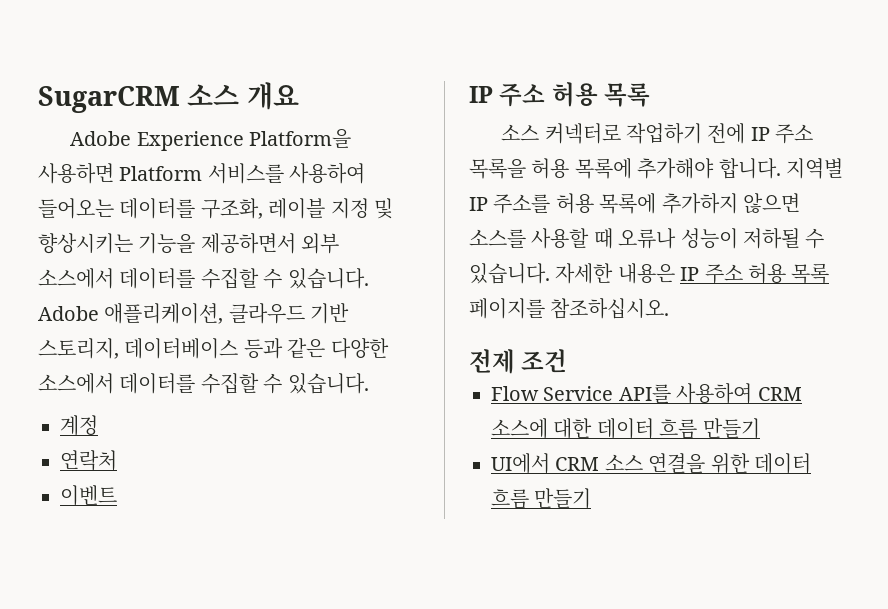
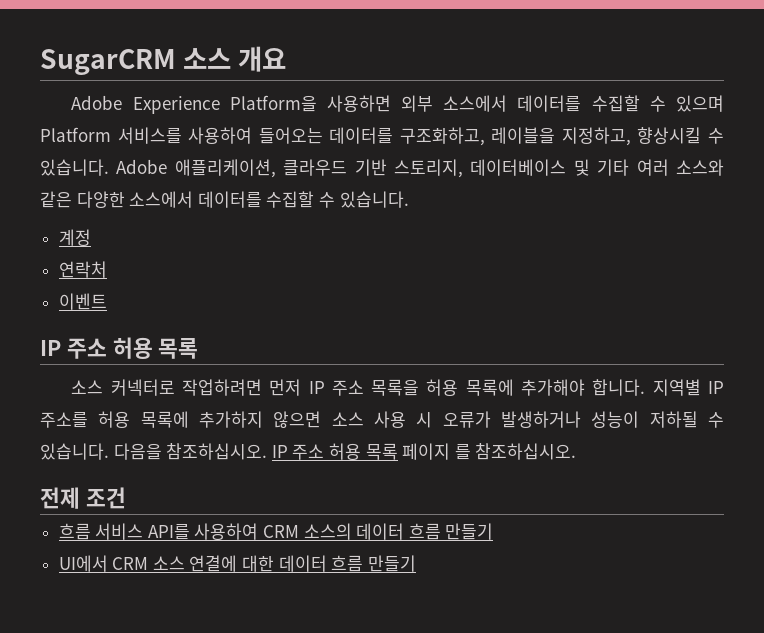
(114, 173) none -> [401,95,724,112] 외부 소스에서 데이터를 수집할 수 있으며
[200,198,393,219] [38,233,340,254] [38,268,259,289] 구조화, 레이블 지정 및 향상시키는 기능을 제공하면서 외부 소스에서 데이터를 수집할 -> [399,127,702,146] 구조화하고, 레이블을 지정하고, 향상시킬
[243,338,283,359] 등과 -> [573,159,724,176] 및 기타 여러 소스와
[625,123,746,144] 작업하기 전에 -> [181,379,302,396] 작업하려면 먼저
[469,228,677,249] 소스를 사용할 때 오류나 -> [331,411,581,428] 소스 사용 시 오류가 발생하거나
[555,263,830,284] [469,298,545,319] 자세한 내용은 IP 주소 허용 목록 페이지를 -> [113,443,471,460] 다음을 참조하십시오. IP 주소 허용 목록 페이지 를
[491,386,614,401] Flow Service -> [58,523,144,540] 흐름 서비스
[491,418,593,439] 소스에 대한 -> [303,523,352,540] 소스의
[648,453,750,474] 연결을 위한 -> [189,555,275,572] 연결에 대한

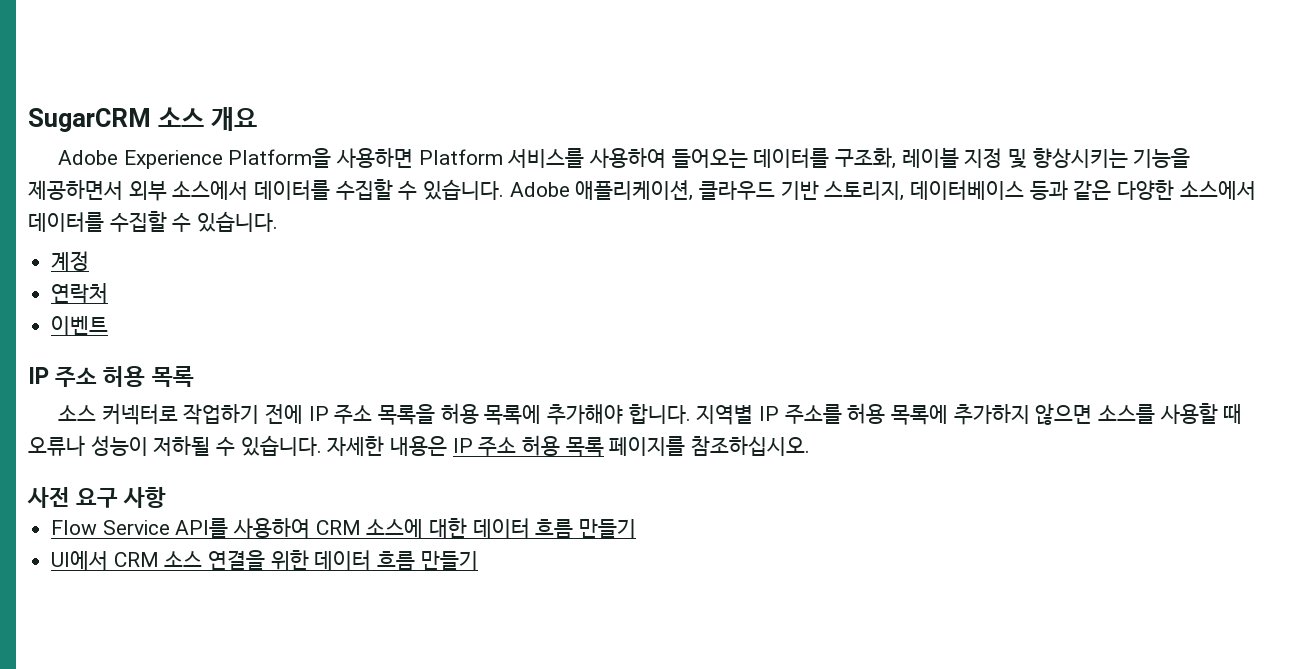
[401,95,724,112] 외부 소스에서 데이터를 수집할 수 있으며 -> (413, 158) none
[399,127,702,146] 구조화하고, 레이블을 지정하고, 향상시킬 -> [834,147,1191,169] [28,179,393,201] 구조화, 레이블 지정 및 향상시키는 기능을 제공하면서 외부 소스에서 데이터를 수집할
[573,159,724,176] 및 기타 여러 소스와 -> [1029,180,1068,200] 등과
[181,379,302,396] 작업하려면 먼저 -> [183,404,303,425] 작업하기 전에
[331,411,581,428] 소스 사용 시 오류가 발생하거나 -> [1097,403,1243,424] [28,435,85,456] 소스를 사용할 때 오류나
[113,443,471,460] 다음을 참조하십시오. IP 주소 허용 목록 페이지 를 -> [327,435,686,457] 자세한 내용은 IP 주소 허용 목록 페이지를
[40,487,126,509] [58,523,144,540] 전제 조건 // 흐름 서비스 -> [27,487,167,508] [51,520,170,535] 사전 요구 사항 // Flow Service
[303,523,352,540] 소스의 -> [366,518,468,538] 소스에 대한
[189,555,275,572] 연결에 대한 -> [208,550,309,570] 연결을 위한

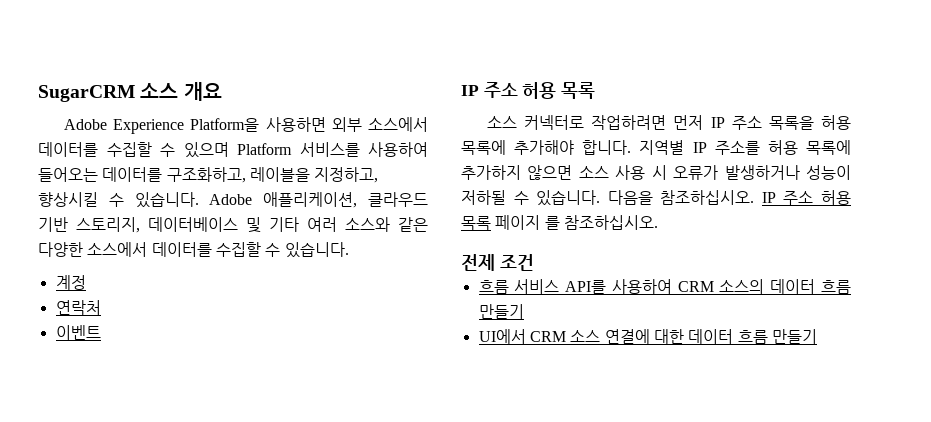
(413, 158) none -> [331,117,429,132] [38,142,229,158] 외부 소스에서 데이터를 수집할 수 있으며
[834,147,1191,169] [28,179,393,201] 구조화, 레이블 지정 및 향상시키는 기능을 제공하면서 외부 소스에서 데이터를 수집할 -> [166,167,379,183] [38,192,98,207] 구조화하고, 레이블을 지정하고, 향상시킬
[1029,180,1068,200] 등과 -> [246,217,390,233] 및 기타 여러 소스와
[183,404,303,425] 작업하기 전에 -> [591,115,704,130] 작업하려면 먼저
[1097,403,1243,424] [28,435,85,456] 소스를 사용할 때 오류나 -> [578,165,800,180] 소스 사용 시 오류가 발생하거나
[327,435,686,457] 자세한 내용은 IP 주소 허용 목록 페이지를 -> [607,190,851,205] [461,215,560,230] 다음을 참조하십시오. IP 주소 허용 목록 페이지 를
[27,487,167,508] [51,520,170,535] 사전 요구 사항 // Flow Service -> [461,254,534,271] [478,279,560,294] 전제 조건 // 흐름 서비스
[366,518,468,538] 소스에 대한 -> [719,279,765,294] 소스의
[208,550,309,570] 연결을 위한 -> [604,329,684,344] 연결에 대한

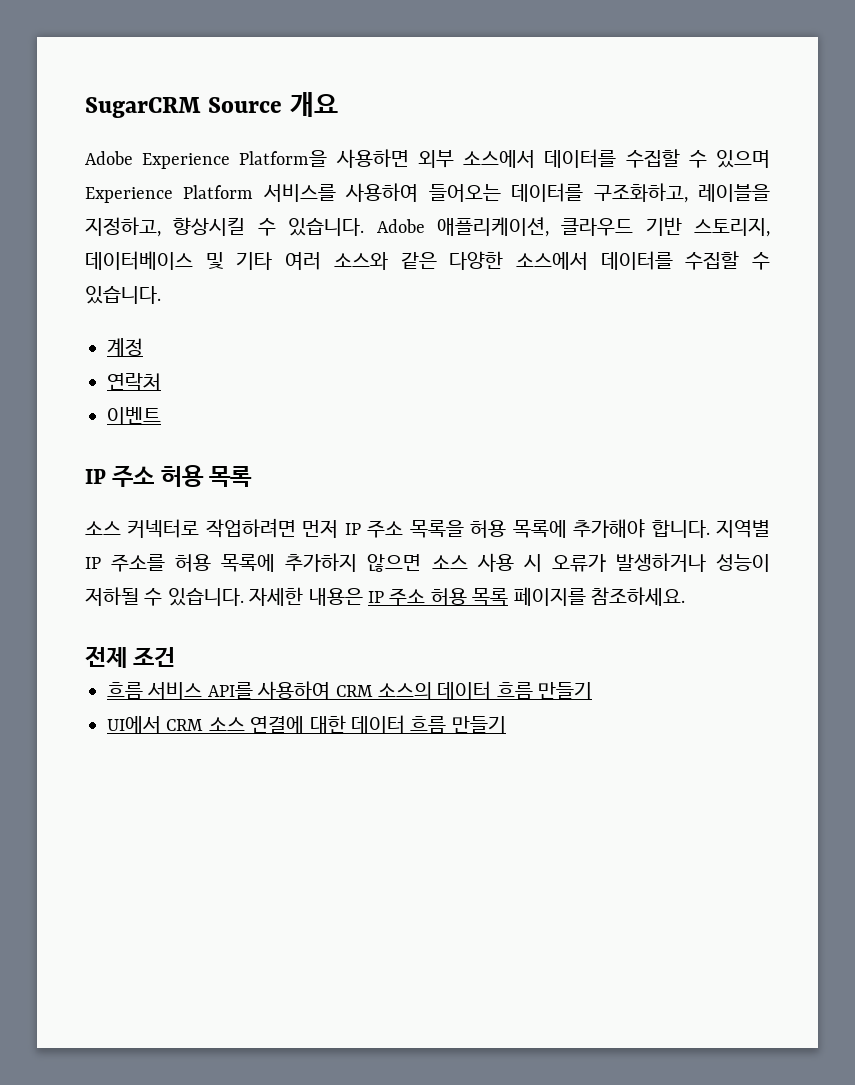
[140,82,179,98] 소스 -> [208,97,283,113] Source
(229, 150) none -> [85,187,173,203] Experience
[607,190,851,205] [461,215,658,230] 다음을 참조하십시오. IP 주소 허용 목록 페이지 를 참조하십시오. -> [249,587,685,606] 자세한 내용은 IP 주소 허용 목록 페이지를 참조하세요.

